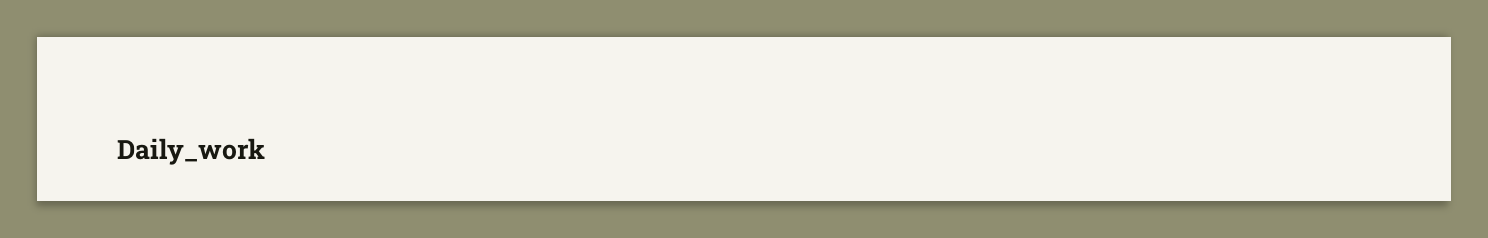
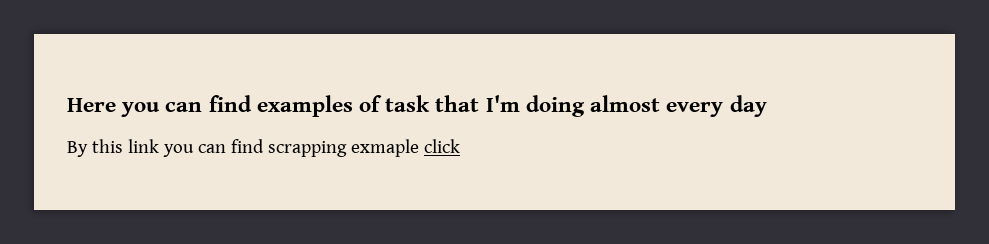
[117,138,265,165] Daily_work -> [67,95,767,117] [67,139,460,157] Here you can find examples of task that I'm doing almost every day // By this link you can find scrapping exmaple click

